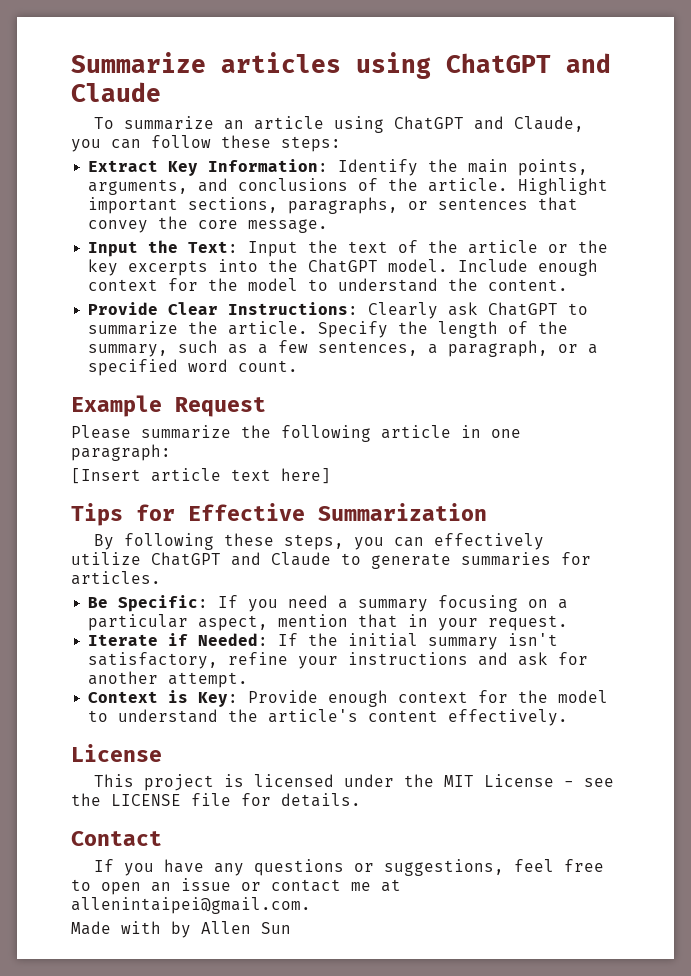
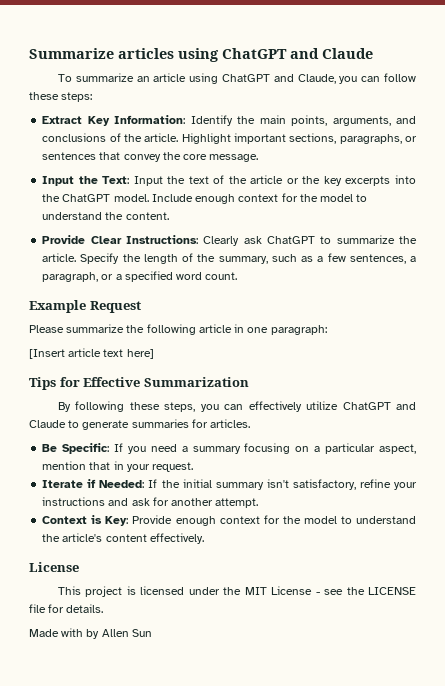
[71,831,162,846] [93,859,604,876] [71,878,401,895] [71,897,311,914] // Contact // If you have any questions or suggestions, feel free to open an issue or contact me at allenintaipei@gmail.com. -> (104, 608) none

